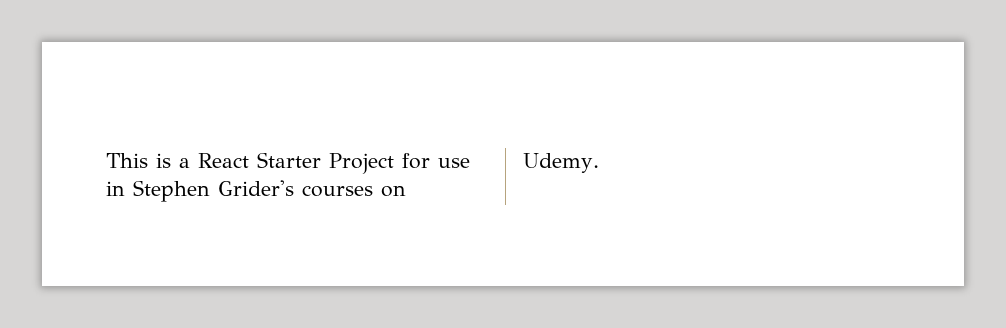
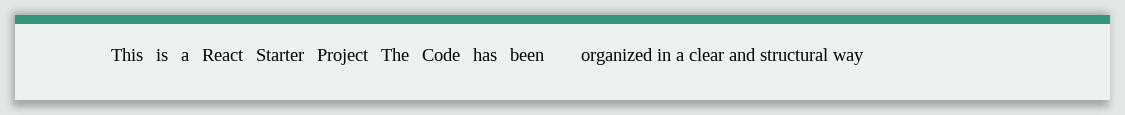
[402,153,470,169] [106,180,406,202] [523,153,599,173] for use in Stephen Grider's courses on Udemy. -> [381,48,864,65] The Code has been organized in a clear and structural way

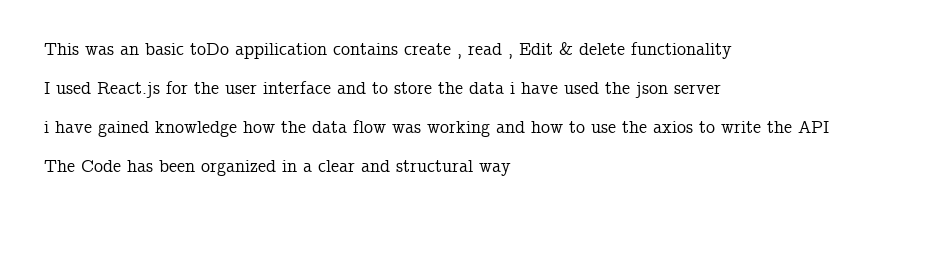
[156,49,370,65] is a React Starter Project -> [85,42,732,59] [44,81,721,98] [44,120,829,137] was an basic toDo appilication contains create , read , Edit & delete functionality // I used React.js for the user interface and to store the data i have used the json server // i have gained knowledge how the data flow was working and how to use the axios to write the API //

